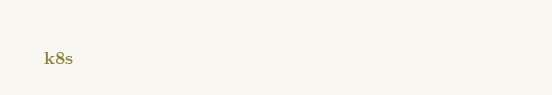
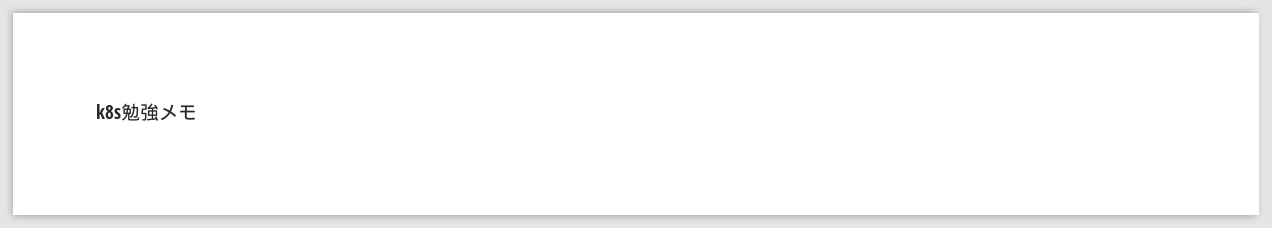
(73, 58) none -> [121,103,197,121] 勉強メモ

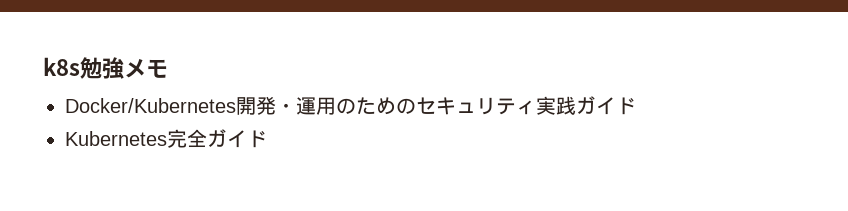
(197, 112) none -> [65,96,636,115] [65,129,267,148] // Docker/Kubernetes開発・運用のためのセキュリティ実践ガイド // Kubernetes完全ガイド

